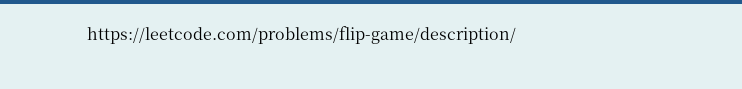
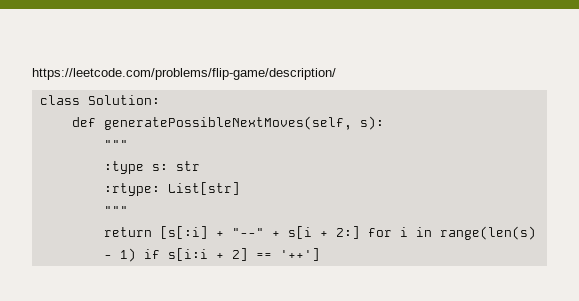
(516, 35) none -> [39,95,160,105] [71,116,384,130] [103,140,128,149] [103,161,200,174] [103,182,240,196] [103,206,128,215] [103,226,536,240] [103,248,320,262] // class Solution: // def generatePossibleNextMoves(self, s): // """ // :type s: str // :rtype: List[str] // """ // return [s[:i] + "--" + s[i + 2:] for i in range(len(s) - 1) if s[i:i + 2] == '++']

